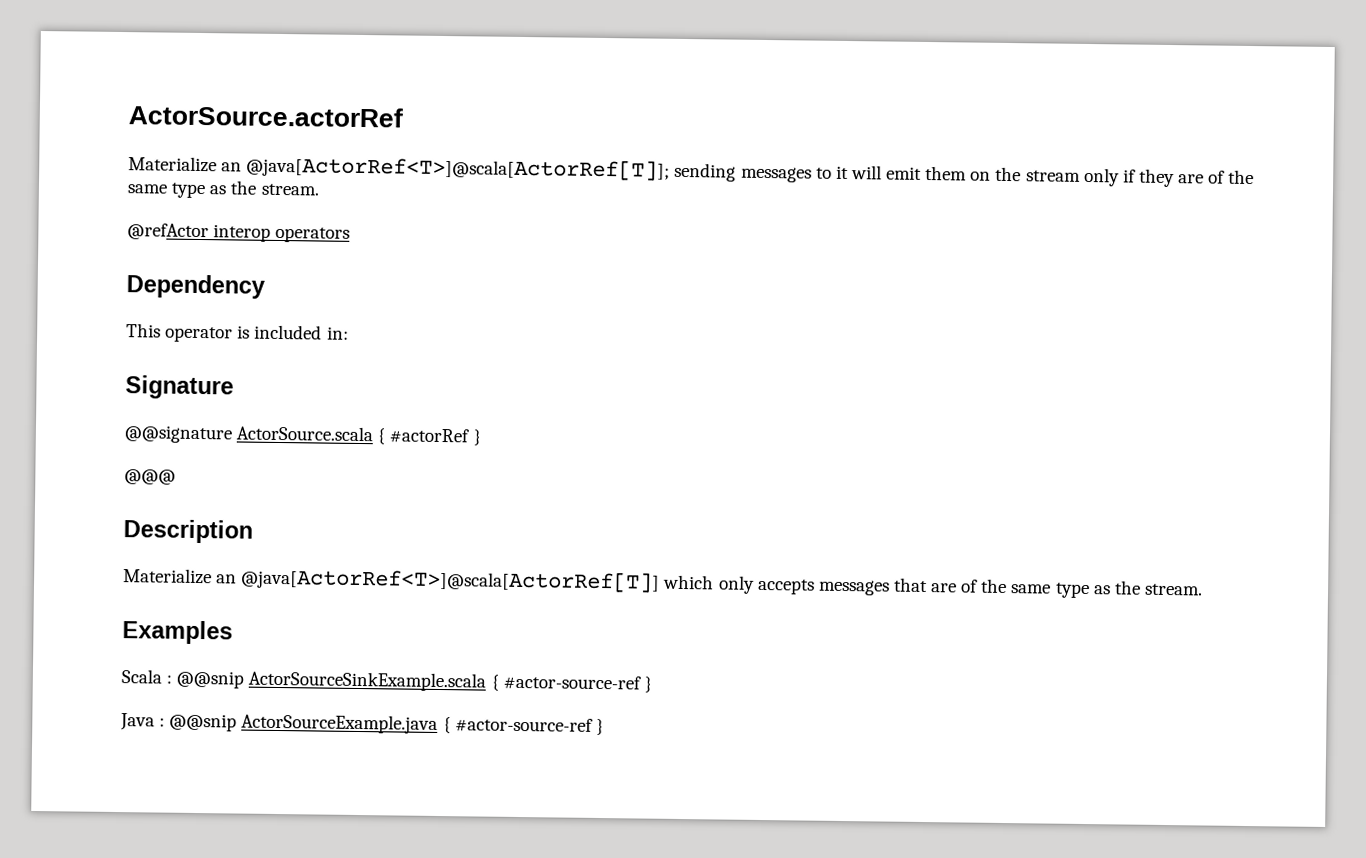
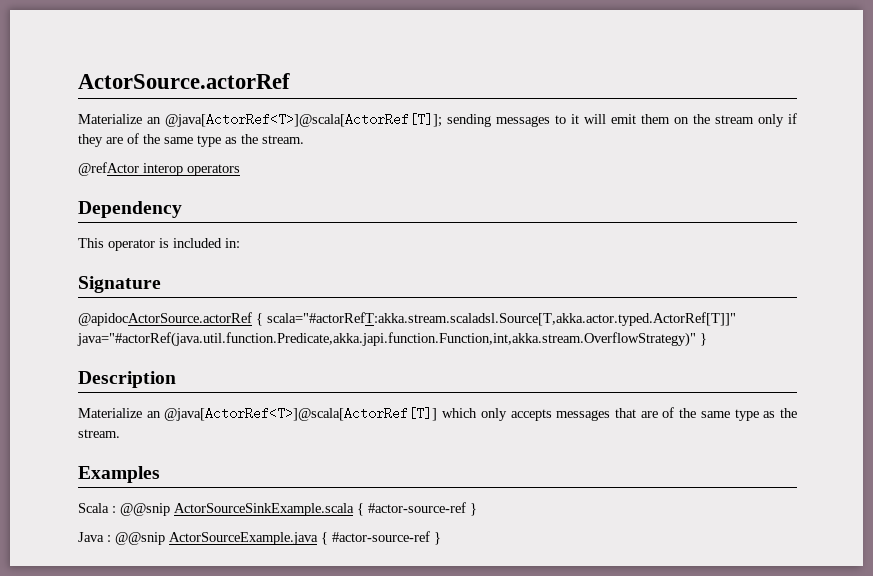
[124,425,481,446] [124,469,176,485] @@signature ActorSource.scala { #actorRef } // @@@ -> [78,312,736,326] [77,332,707,347] @apidocActorSource.actorRef { scala="#actorRefT:akka.stream.scaladsl.Source[T,akka.actor.typed.ActorRef[T]]" java="#actorRef(java.util.function.Predicate,akka.japi.function.Function,int,akka.stream.OverflowStrategy)" }

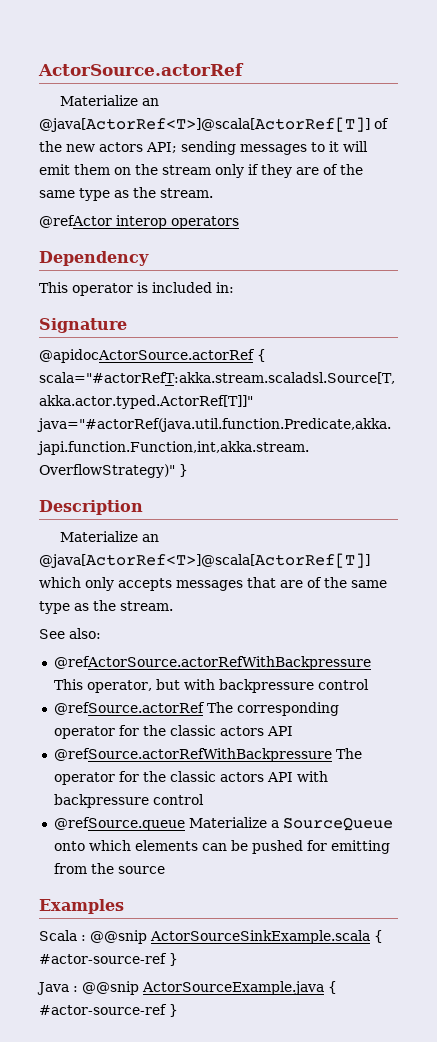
[165,113,442,127] @java[ActorRef<T>]@scala[ActorRef[T]]; -> [39,117,389,132] [39,141,177,153] @java[ActorRef<T>]@scala[ActorRef[T]] of the new actors API;
(120, 433) none -> [39,628,101,639] [53,656,371,670] [53,679,369,693] [53,702,339,716] [53,725,293,739] [53,748,362,762] [53,771,328,785] [53,794,204,808] [53,817,393,831] [53,840,390,854] [53,863,165,874] // See also: // @refActorSource.actorRefWithBackpressure This operator, but with backpressure control // @refSource.actorRef The corresponding operator for the classic actors API // @refSource.actorRefWithBackpressure The operator for the classic actors API with backpressure control // @refSource.queue Materialize a SourceQueue onto which elements can be pushed for emitting from the source

